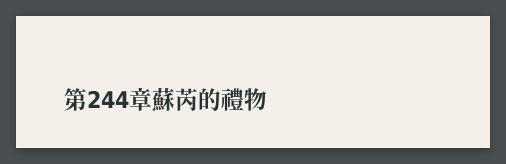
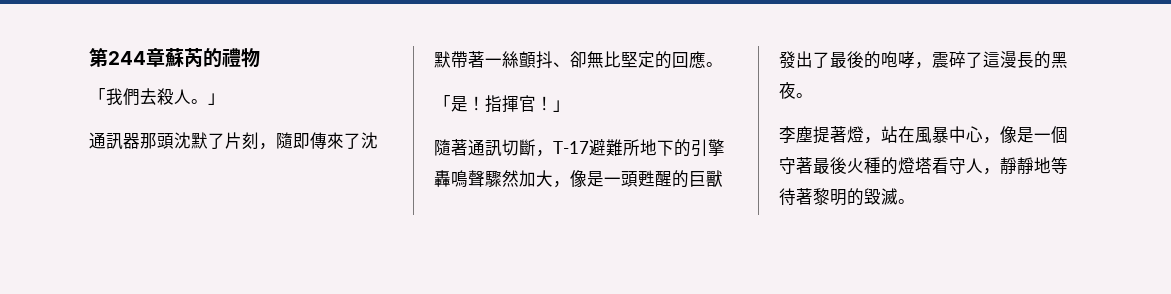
(267, 99) none -> [89,88,225,106] [89,132,378,150] [434,51,723,69] [434,95,570,113] [434,139,725,157] [434,170,723,188] [779,51,1068,69] [779,82,813,99] [779,126,1068,144] [779,157,1068,175] [779,188,915,206] // 「我們去殺人。」 // 通訊器那頭沈默了片刻，隨即傳來了沈默帶著一絲顫抖、卻無比堅定的回應。 // 「是！指揮官！」 // 隨著通訊切斷，T-17避難所地下的引擎轟鳴聲驟然加大，像是一頭甦醒的巨獸發出了最後的咆哮，震碎了這漫長的黑夜。 // 李塵提著燈，站在風暴中心，像是一個守著最後火種的燈塔看守人，靜靜地等待著黎明的毀滅。

